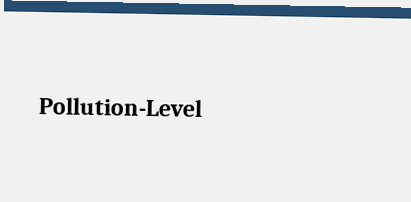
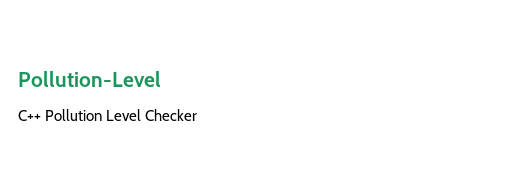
(203, 107) none -> [18,109,198,121] // C++ Pollution Level Checker

